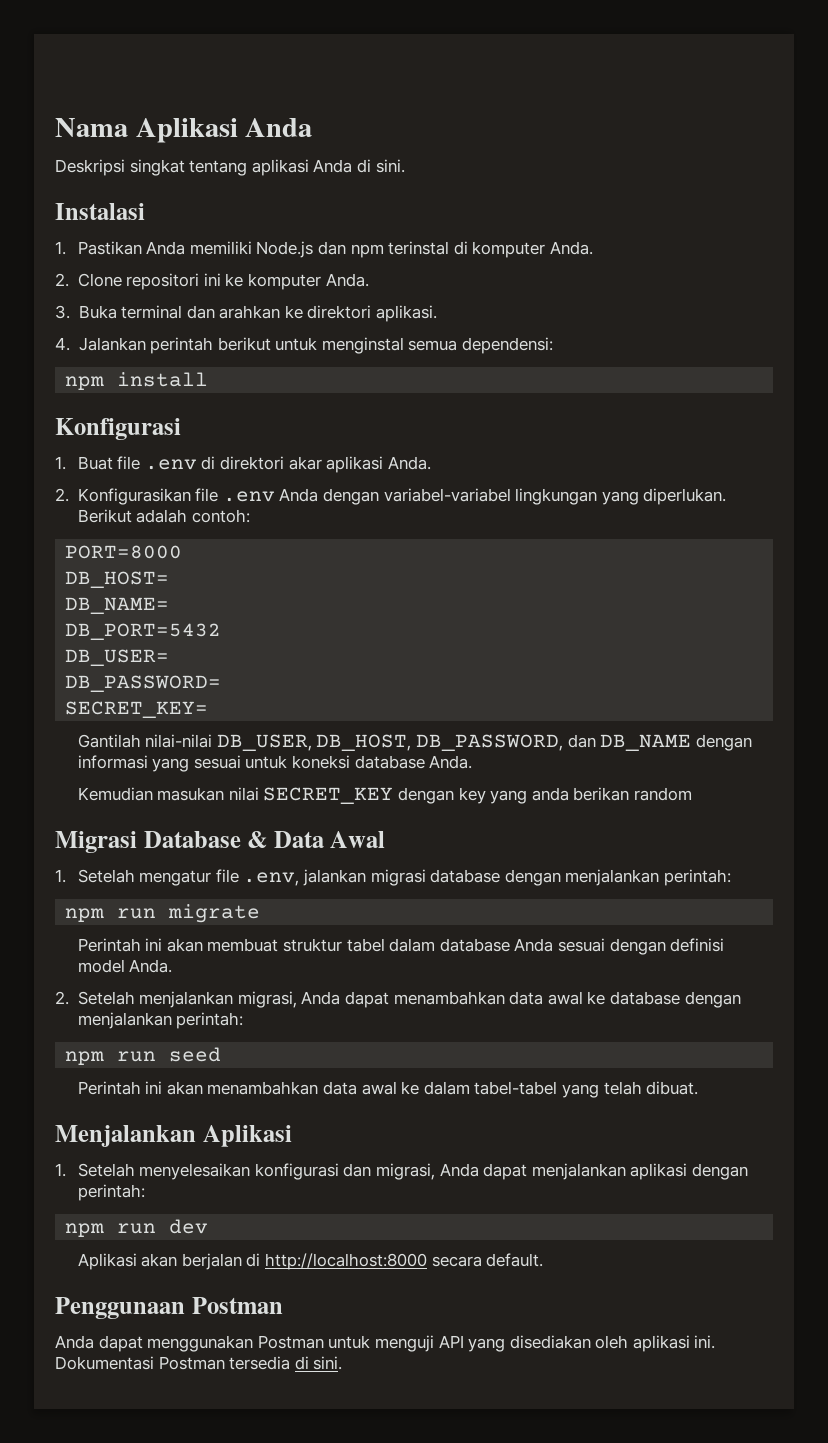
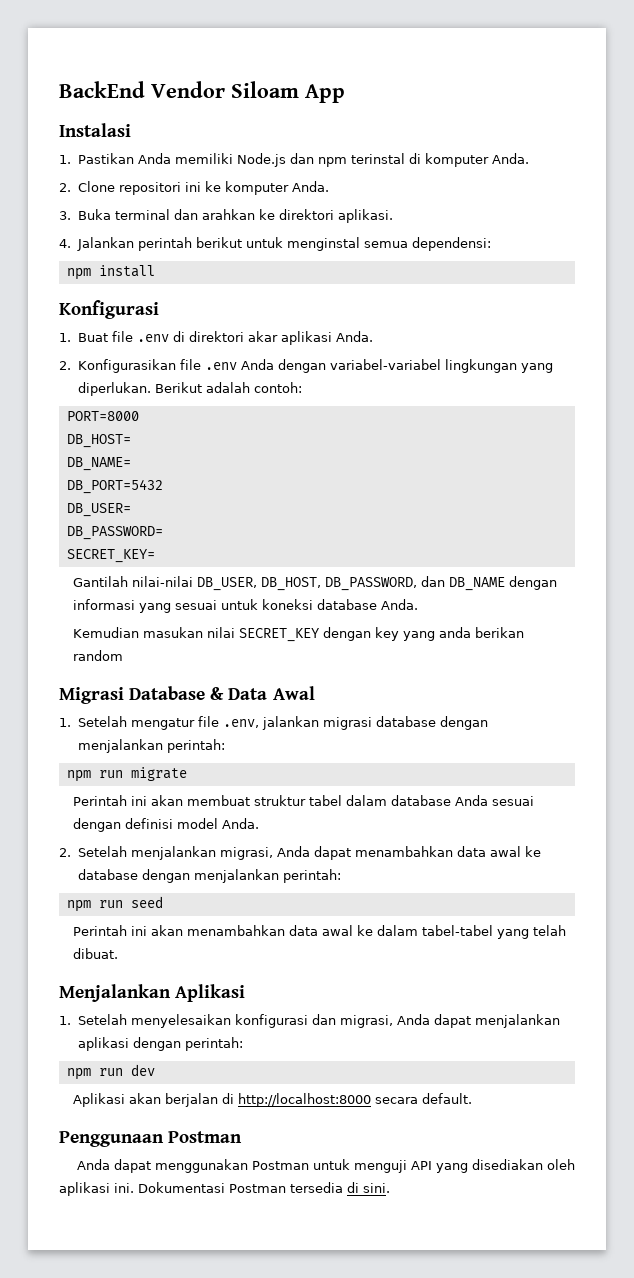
[55,118,313,143] [55,159,405,176] Nama Aplikasi Anda // Deskripsi singkat tentang aplikasi Anda di sini. -> [59,81,345,103] BackEnd Vendor Siloam App

